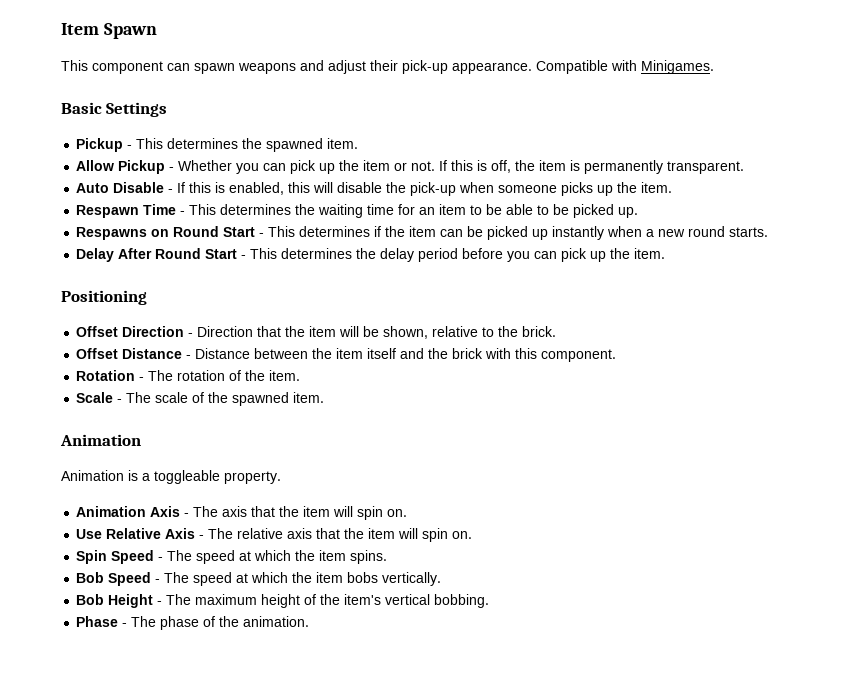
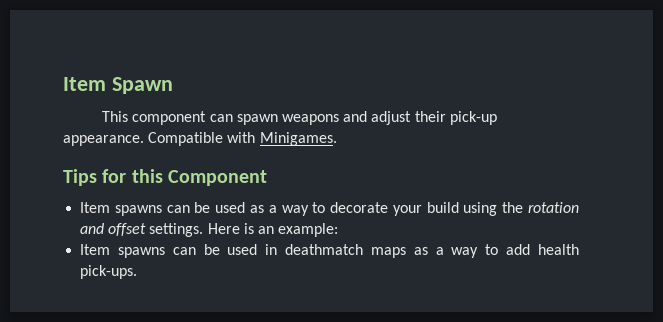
[61,102,168,117] [76,138,359,152] [76,160,745,174] [76,182,673,196] [76,204,639,218] [76,226,769,240] [76,248,666,262] [61,290,147,305] [76,326,557,339] [76,348,617,362] [76,370,301,381] [76,392,325,406] [60,434,141,446] [61,470,281,484] [76,506,408,520] [76,528,473,542] [76,550,388,564] [76,572,442,586] [76,594,490,608] [76,616,310,630] Basic Settings // Pickup - This determines the spawned item. // Allow Pickup - Whether you can pick up the item or not. If this is off, the item is permanently transparent. // Auto Disable - If this is enabled, this will disable the pick-up when someone picks up the item. // Respawn Time - This determines the waiting time for an item to be able to be picked up. // Respawns on Round Start - This determines if the item can be picked up instantly when a new round starts. // Delay After Round Start - This determines the delay period before you can pick up the item. // Positioning // Offset Direction - Direction that the item will be shown, relative to the brick. // Offset Distance - Distance between the item itself and the brick with this component. // Rotation - The rotation of the item. // Scale - The scale of the spawned item. // Animation // Animation is a toggleable property. // Animation Axis - The axis that the item will spin on. // Use Relative Axis - The relative axis that the item will spin on. // Spin Speed - The speed at which the item spins. // Bob Speed - The speed at which the item bobs vertically. // Bob Height - The maximum height of the item's vertical bobbing. // Phase - The phase of the animation. -> [63,169,267,186] [80,202,579,216] [80,223,339,237] [80,244,580,258] [80,265,138,279] Tips for this Component // Item spawns can be used as a way to decorate your build using the rotation and offset settings. Here is an example: // Item spawns can be used in deathmatch maps as a way to add health pick-ups.

